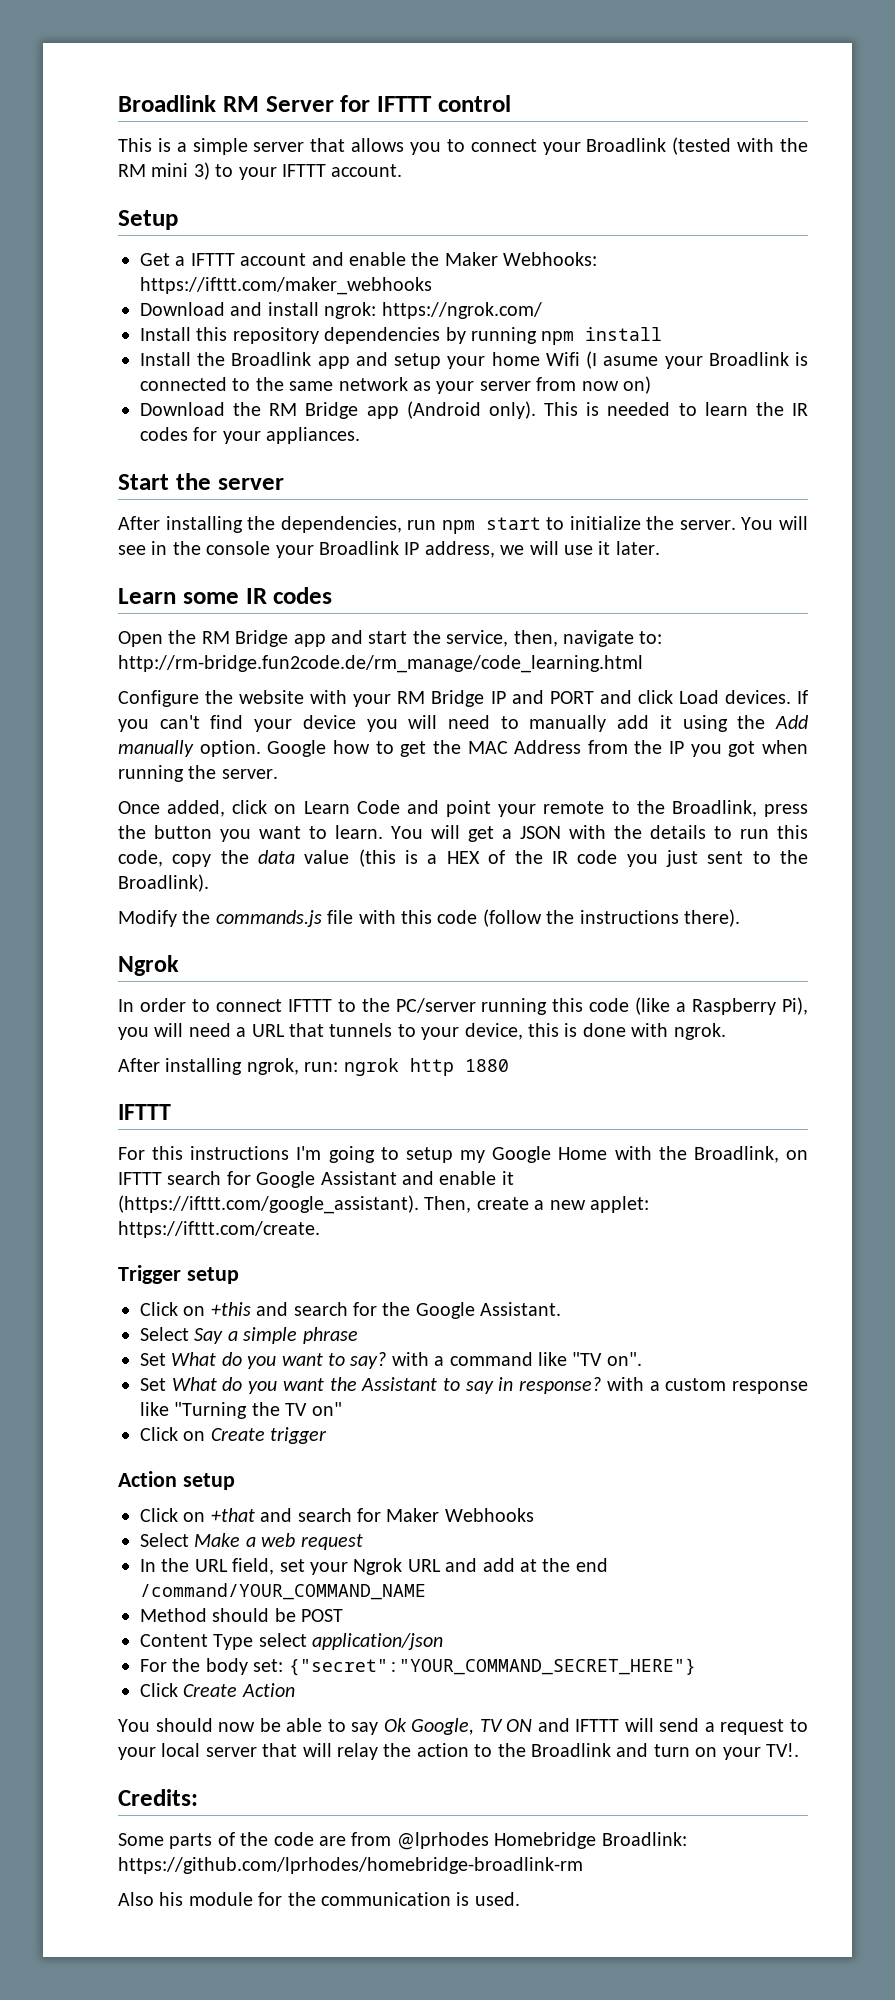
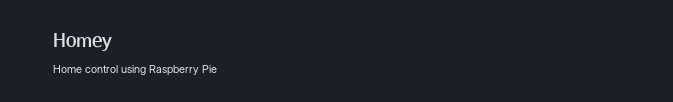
[118,95,511,112] [118,137,808,155] [118,162,403,180] [118,210,178,230] [140,252,598,266] [140,277,432,295] [140,302,542,319] [140,327,663,345] [140,351,809,369] [140,376,651,394] [140,401,808,419] [140,427,361,444] [118,473,284,490] [118,516,808,534] [118,541,660,558] [118,587,333,604] [118,630,663,647] [118,655,643,673] [118,690,808,707] [118,715,808,732] [118,740,808,757] [118,765,278,782] [118,800,808,817] [118,825,808,842] [118,849,809,867] [118,874,209,892] [118,909,740,927] [118,955,179,976] [118,997,809,1015] [118,1023,726,1040] [118,1058,509,1076] [118,1104,171,1120] [118,1146,808,1163] [118,1171,514,1188] [118,1195,649,1214] [118,1221,320,1238] [118,1265,239,1284] [140,1302,562,1319] [140,1327,358,1344] [140,1352,642,1369] [140,1377,808,1394] [140,1402,342,1419] [140,1427,328,1444] [118,1471,235,1490] [140,1508,534,1522] [140,1533,363,1550] [140,1558,608,1575] [140,1583,426,1600] [140,1608,344,1622] [140,1633,444,1650] [140,1658,696,1676] [140,1683,295,1697] [118,1718,809,1735] [118,1743,799,1760] [118,1789,198,1806] [118,1832,687,1850] [118,1857,583,1874] [118,1892,520,1906] Broadlink RM Server for IFTTT control // This is a simple server that allows you to connect your Broadlink (tested with the RM mini 3) to your IFTTT account. // Setup // Get a IFTTT account and enable the Maker Webhooks: https://ifttt.com/maker_webhooks // Download and install ngrok: https://ngrok.com/ // Install this repository dependencies by running npm install // Install the Broadlink app and setup your home Wifi (I asume your Broadlink is connected to the same network as your server from now on) // Download the RM Bridge app (Android only). This is needed to learn the IR codes for your appliances. // Start the server // After installing the dependencies, run npm start to initialize the server. You will see in the console your Broadlink IP address, we will use it later. // Learn some IR codes // Open the RM Bridge app and start the service, then, navigate to: http://rm-bridge.fun2code.de/rm_manage/code_learning.html // Configure the website with your RM Bridge IP and PORT and click Load devices. If you can't find your device you will need to manually add it using the Add manually option. Google how to get the MAC Address from the IP you got when running the server. // Once added, click on Learn Code and point your remote to the Broadlink, press the button you want to learn. You will get a JSON with the details to run this code, copy the data value (this is a HEX of the IR code you just sent to the Broadlink). // Modify the commands.js file with this code (follow the instructions there). // Ngrok // In order to connect IFTTT to the PC/server running this code (like a Raspberry Pi), you will need a URL that tunnels to your device, this is done with ngrok. // After installing ngrok, run: ngrok http 1880 // IFTTT // For this instructions I'm going to setup my Google Home with the Broadlink, on IFTTT search for Google Assistant and enable it (https://ifttt.com/google_assistant). Then, create a new applet: https://ifttt.com/create. // Trigger setup // Click on +this and search for the Google Assistant. // Select Say a simple phrase // Set What do you want to say? with a command like "TV on". // Set What do you want the Assistant to say in response? with a custom response like "Turning the TV on" // Click on Create trigger // Action setup // Click on +that and search for Maker Webhooks // Select Make a web request // In the URL field, set your Ngrok URL and add at the end /command/YOUR_COMMAND_NAME // Method should be POST // Content Type select application/json // For the body set: {"secret":"YOUR_COMMAND_SECRET_HERE"} // Click Create Action // You should now be able to say Ok Google, TV ON and IFTTT will send a request to your local server that will relay the action to the Broadlink and turn on your TV!. // Credits: // Some parts of the code are from @lprhodes Homebridge Broadlink: https://github.com/lprhodes/homebridge-broadlink-rm // Also his module for the communication is used. -> [53,33,112,52] [53,65,217,76] Homey // Home control using Raspberry Pie

